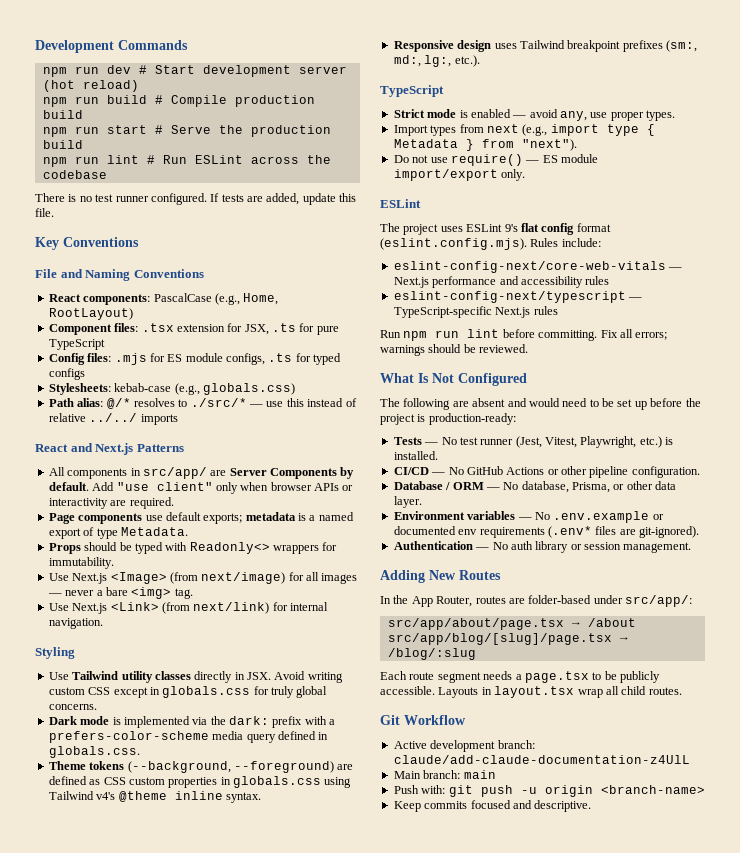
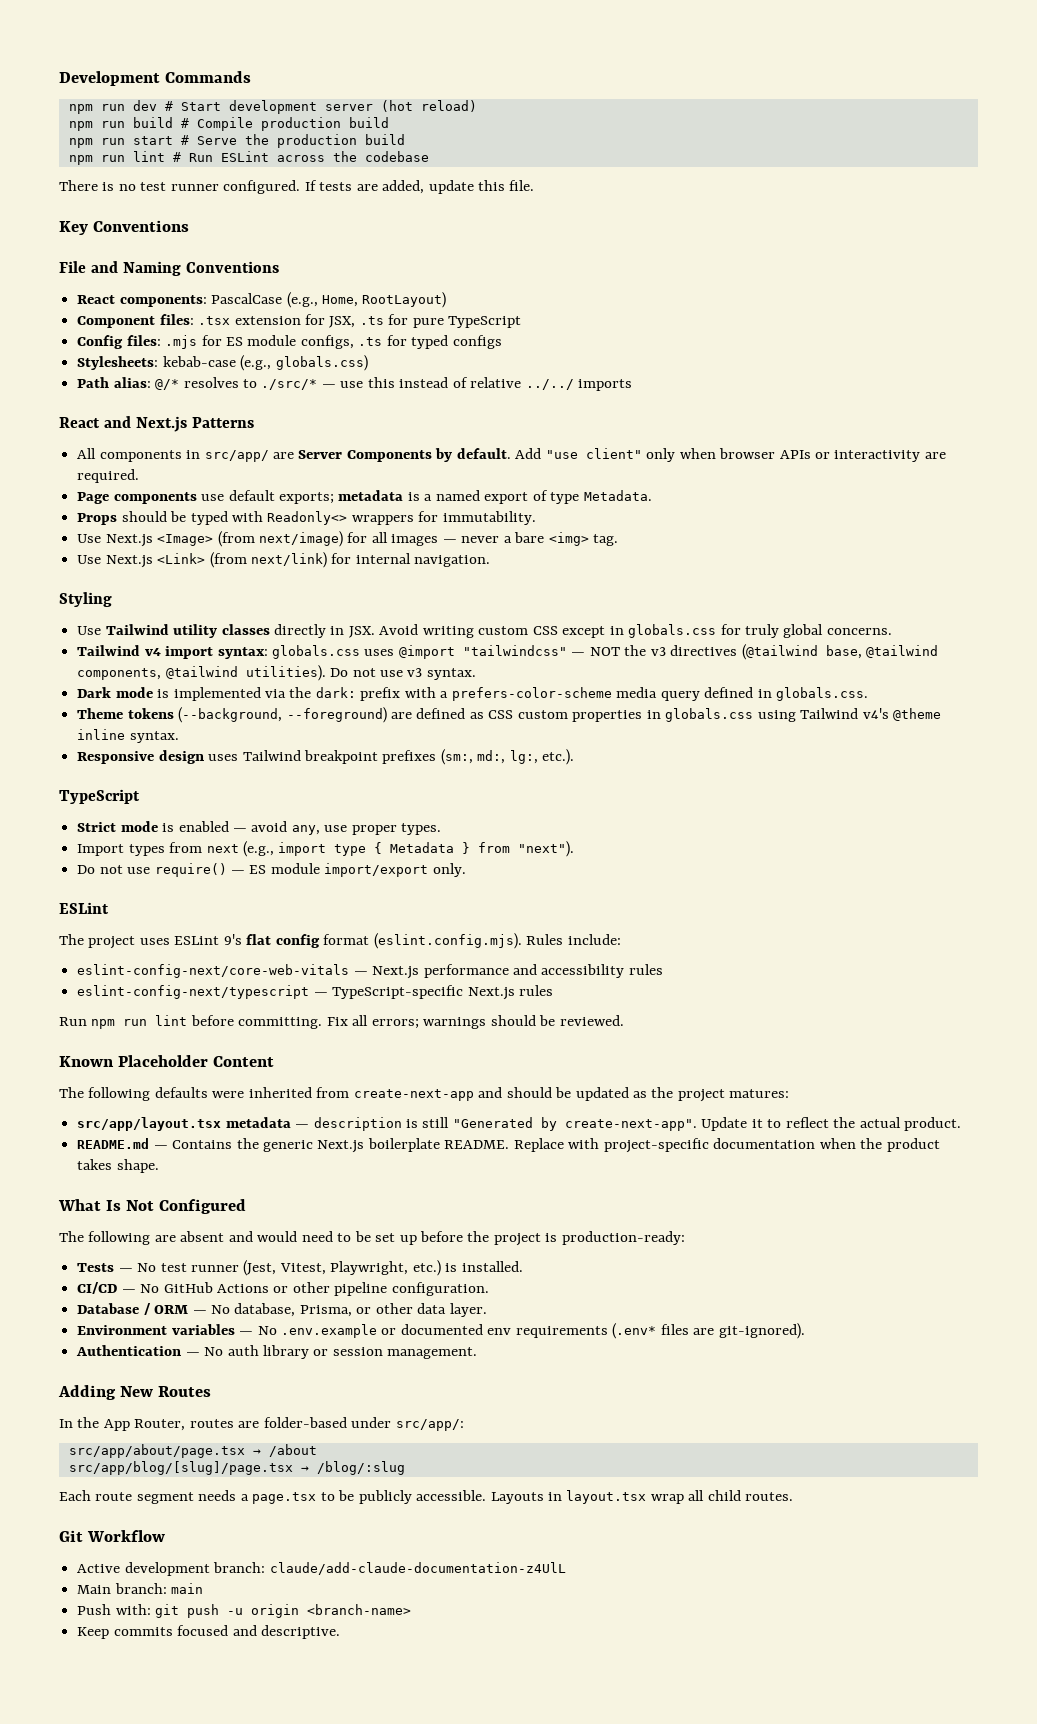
(97, 707) none -> [77,644,939,660] [77,665,476,681] // Tailwind v4 import syntax: globals.css uses @import "tailwindcss" — NOT the v3 directives (@tailwind base, @tailwind components, @tailwind utilities). Do not use v3 syntax.
(529, 348) none -> [59,1055,275,1067] [59,1087,790,1102] [77,1117,962,1131] [77,1138,940,1153] [77,1159,159,1173] // Known Placeholder Content // The following defaults were inherited from create-next-app and should be updated as the project matures: // src/app/layout.tsx metadata — description is still "Generated by create-next-app". Update it to reflect the actual product. // README.md — Contains the generic Next.js boilerplate README. Replace with project-specific documentation when the product takes shape.

